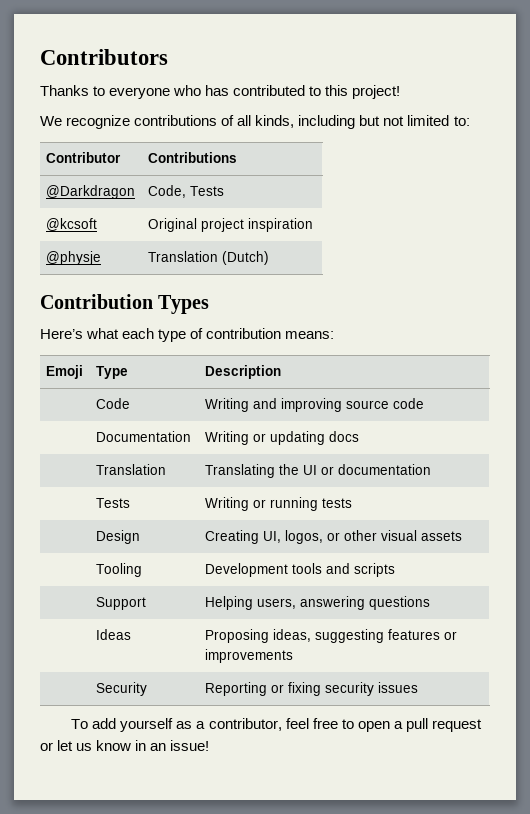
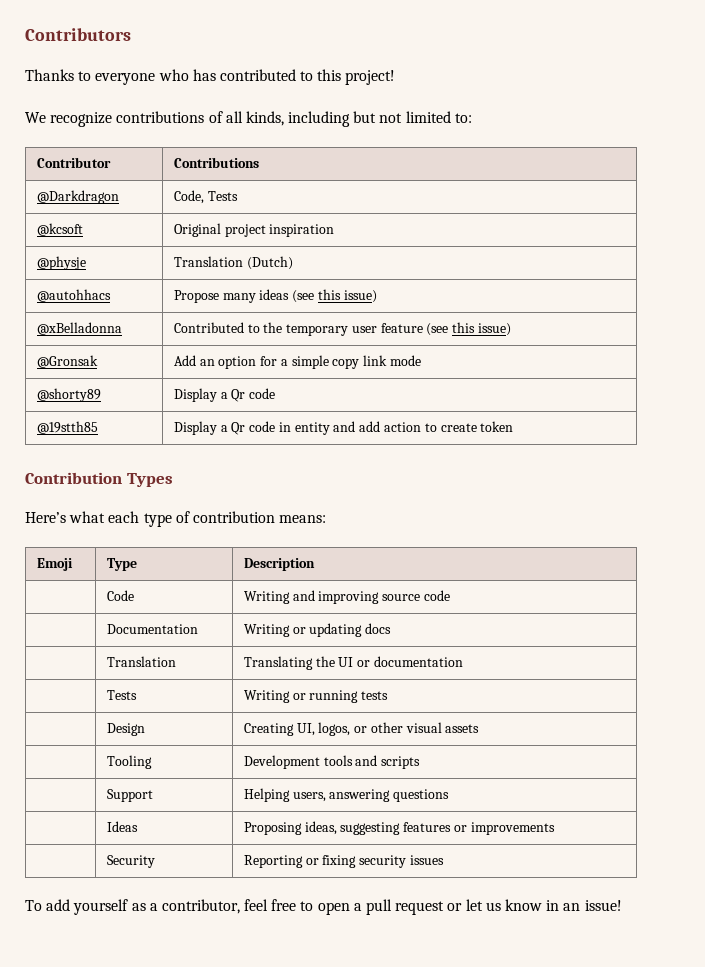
(270, 258) none -> [36,289,111,302] [173,289,377,303] [36,322,122,335] [173,322,511,336] [36,355,98,368] [173,355,421,369] [36,388,101,402] [173,388,276,402] [36,421,98,434] [173,421,514,435] // @autohhacs | Propose many ideas (see this issue) // @xBelladonna | Contributed to the temporary user feature (see this issue) // @Gronsak | Add an option for a simple copy link mode // @shorty89 | Display a Qr code // @19stth85 | Display a Qr code in entity and add action to create token

